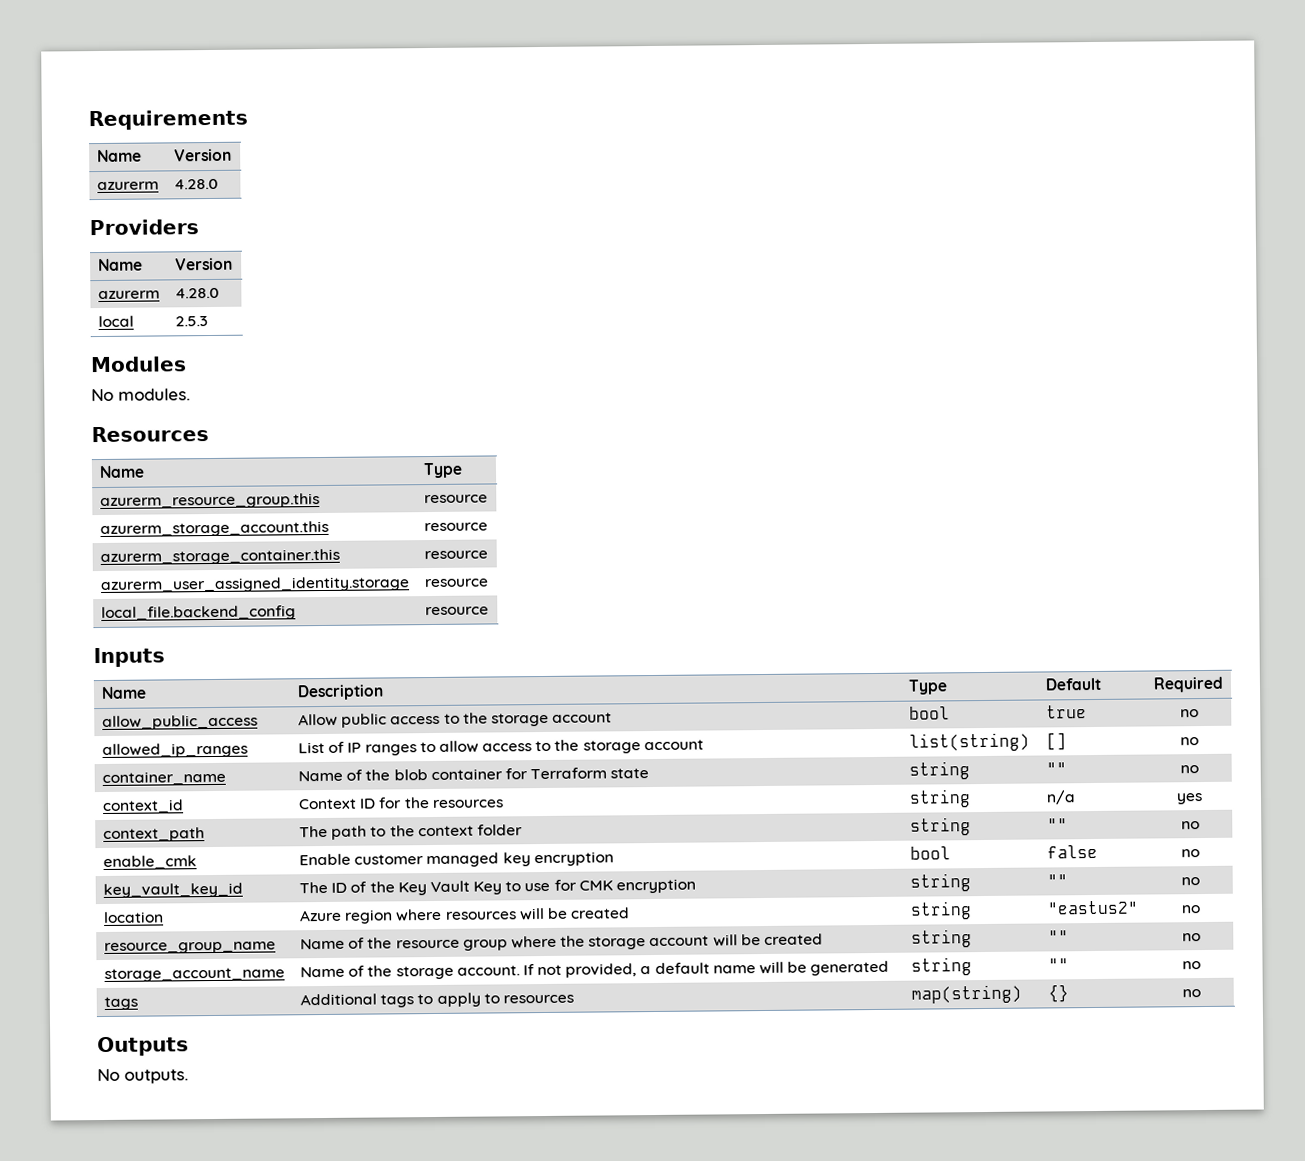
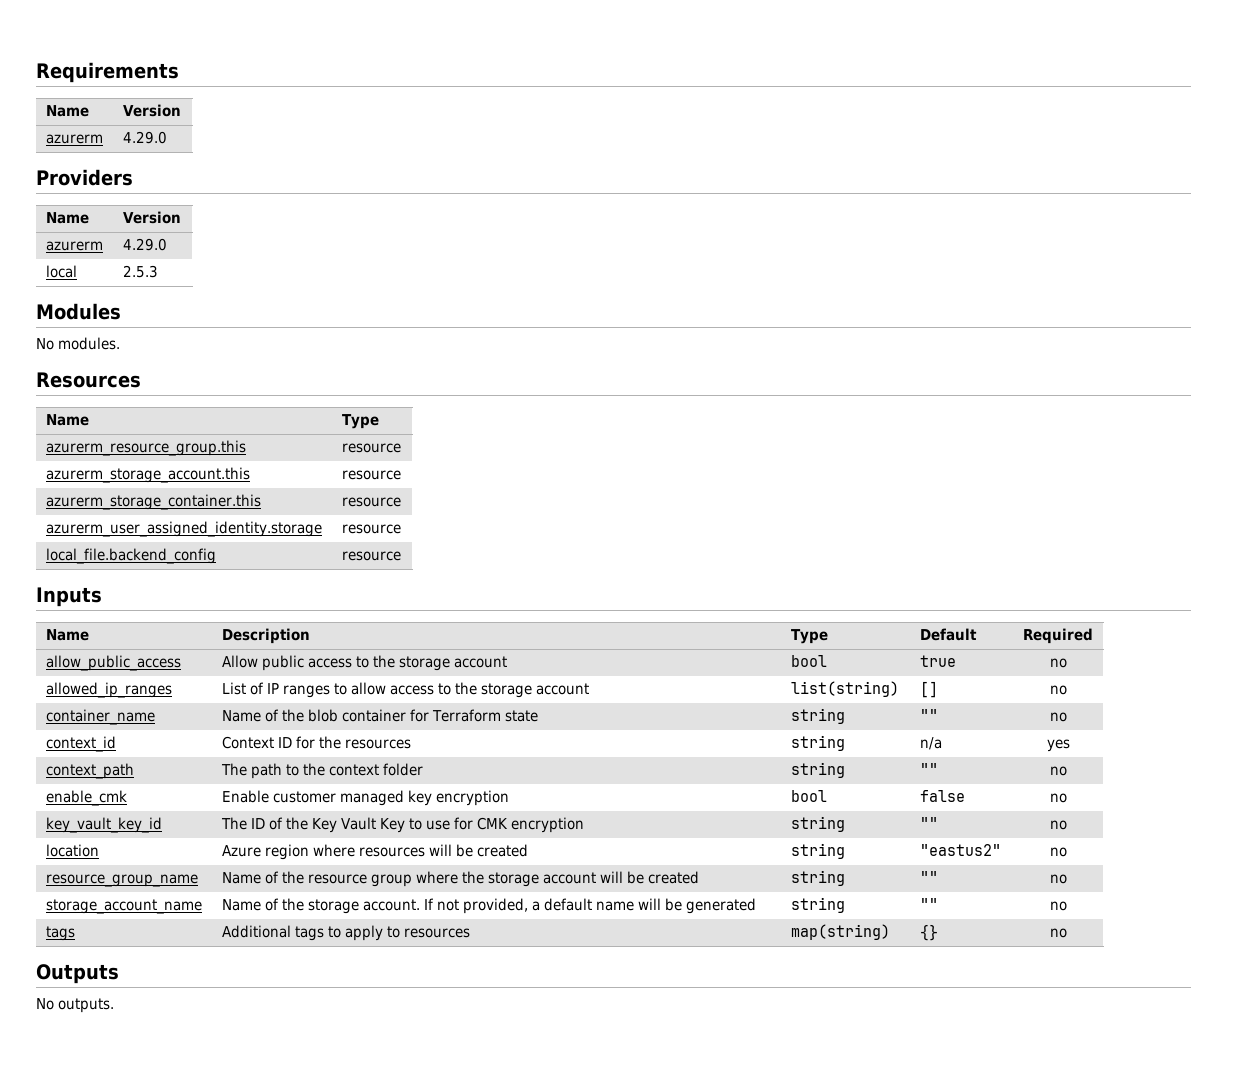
[173,178,218,190] 4.28.0 -> [122,131,167,144] 4.29.0
[174,287,219,299] 4.28.0 -> [122,238,167,251] 4.29.0

